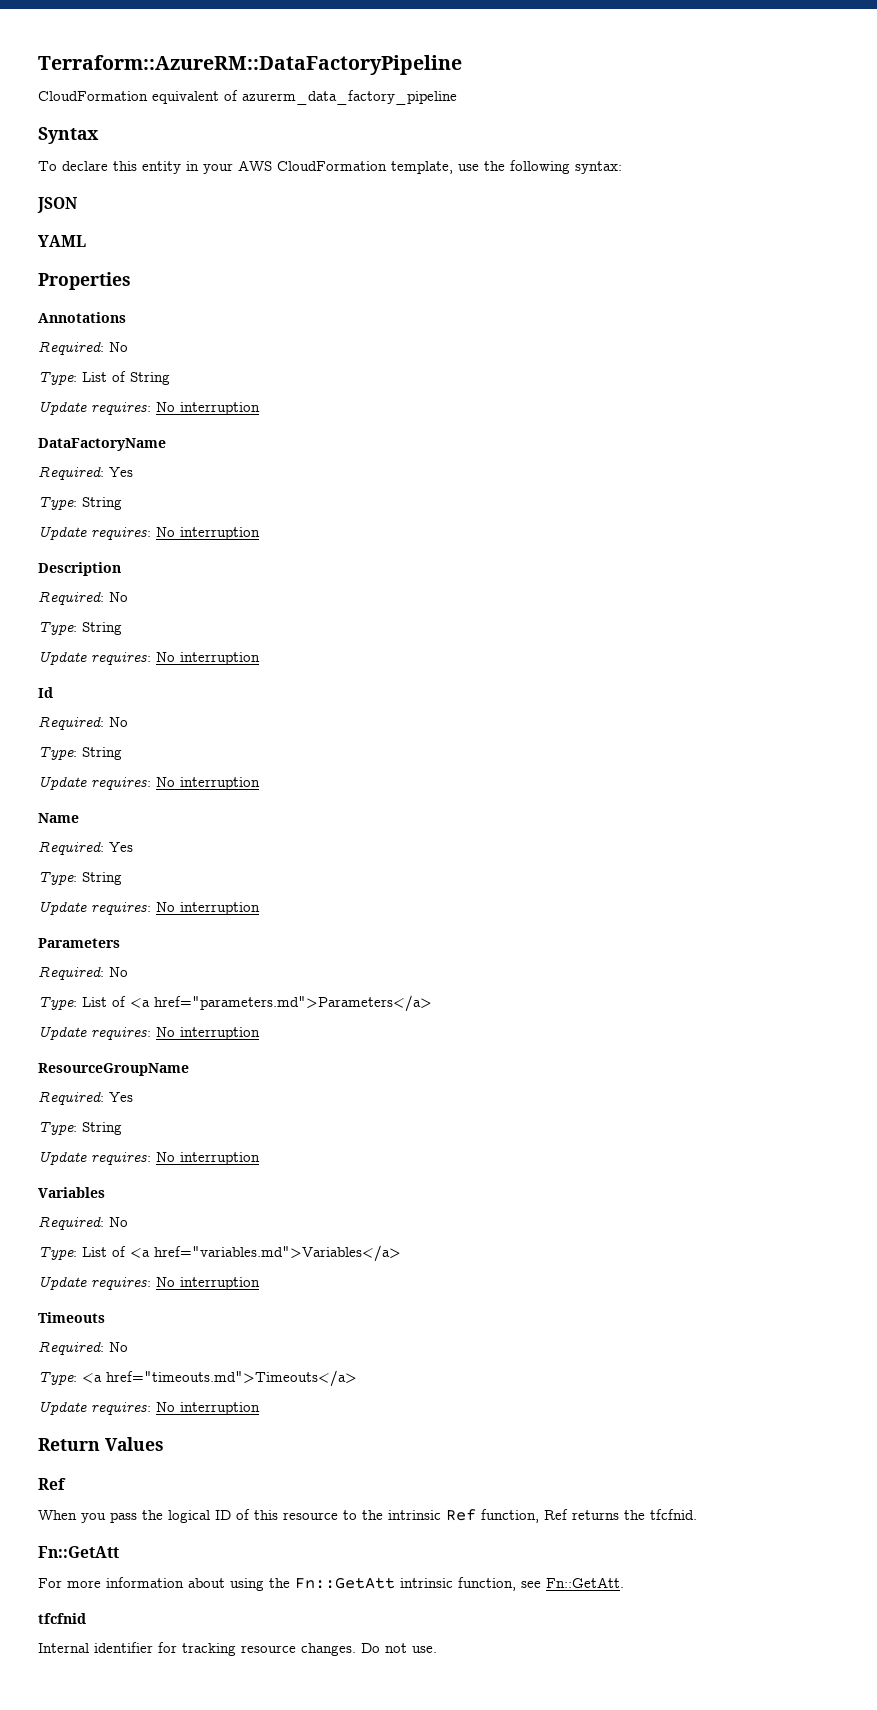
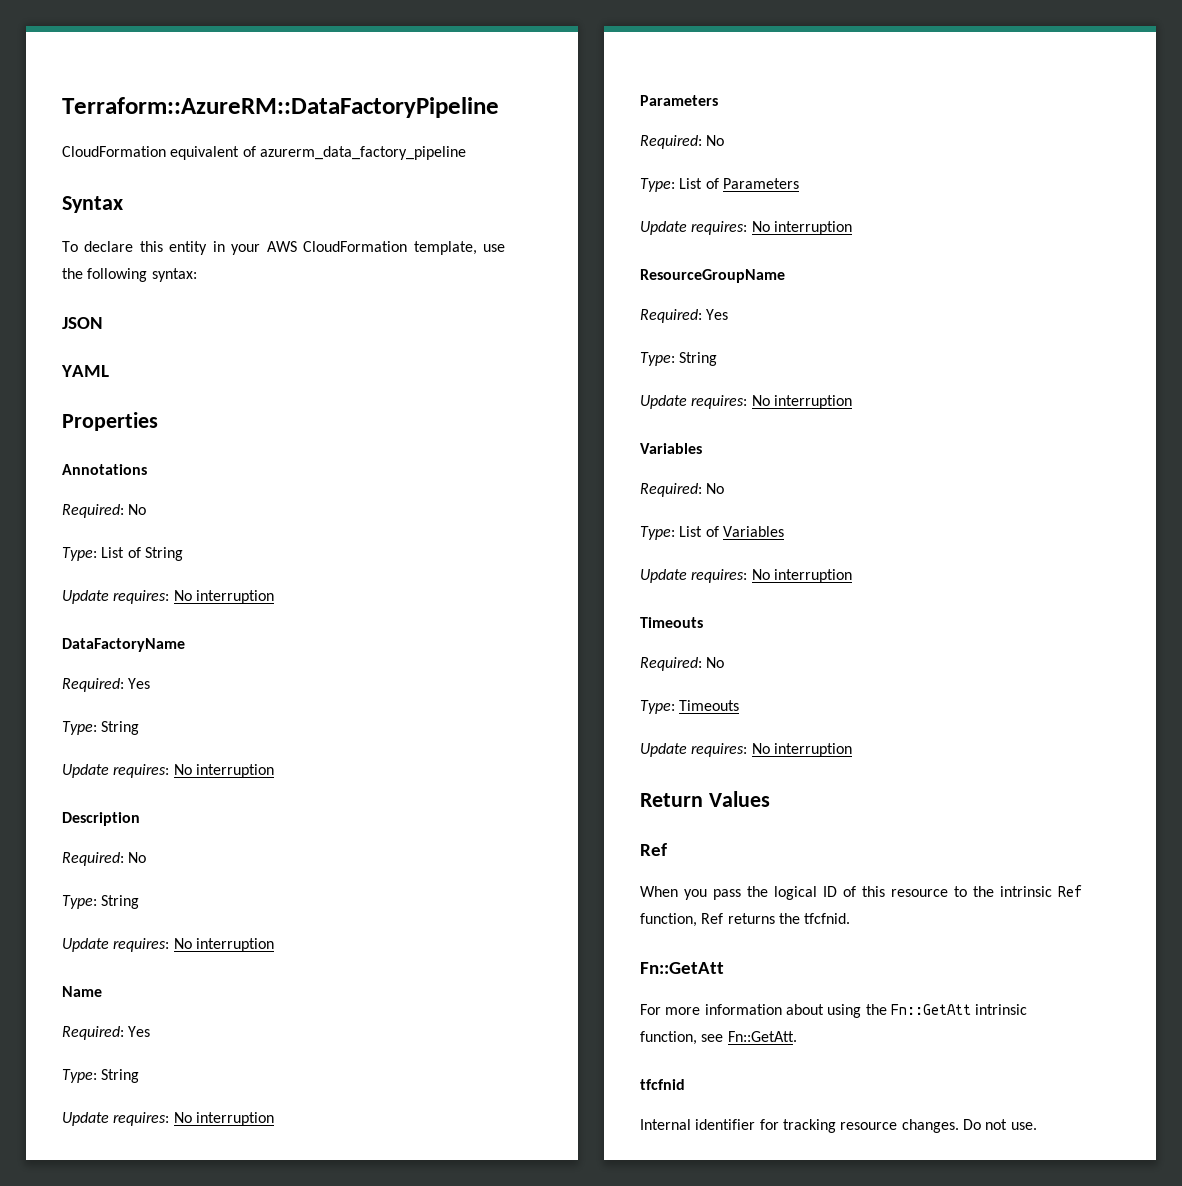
[38,687,53,698] [38,716,128,730] [38,747,122,760] [38,776,260,790] // Id // Required: No // Type: String // Update requires: No interruption -> (274, 945) none
[130,995,432,1012] <a href="parameters.md">Parameters</a> -> [722,178,799,189] Parameters
[130,1245,401,1262] <a href="variables.md">Variables</a> -> [722,526,784,537] Variables
[82,1370,357,1387] <a href="timeouts.md">Timeouts</a> -> [679,700,740,711] Timeouts

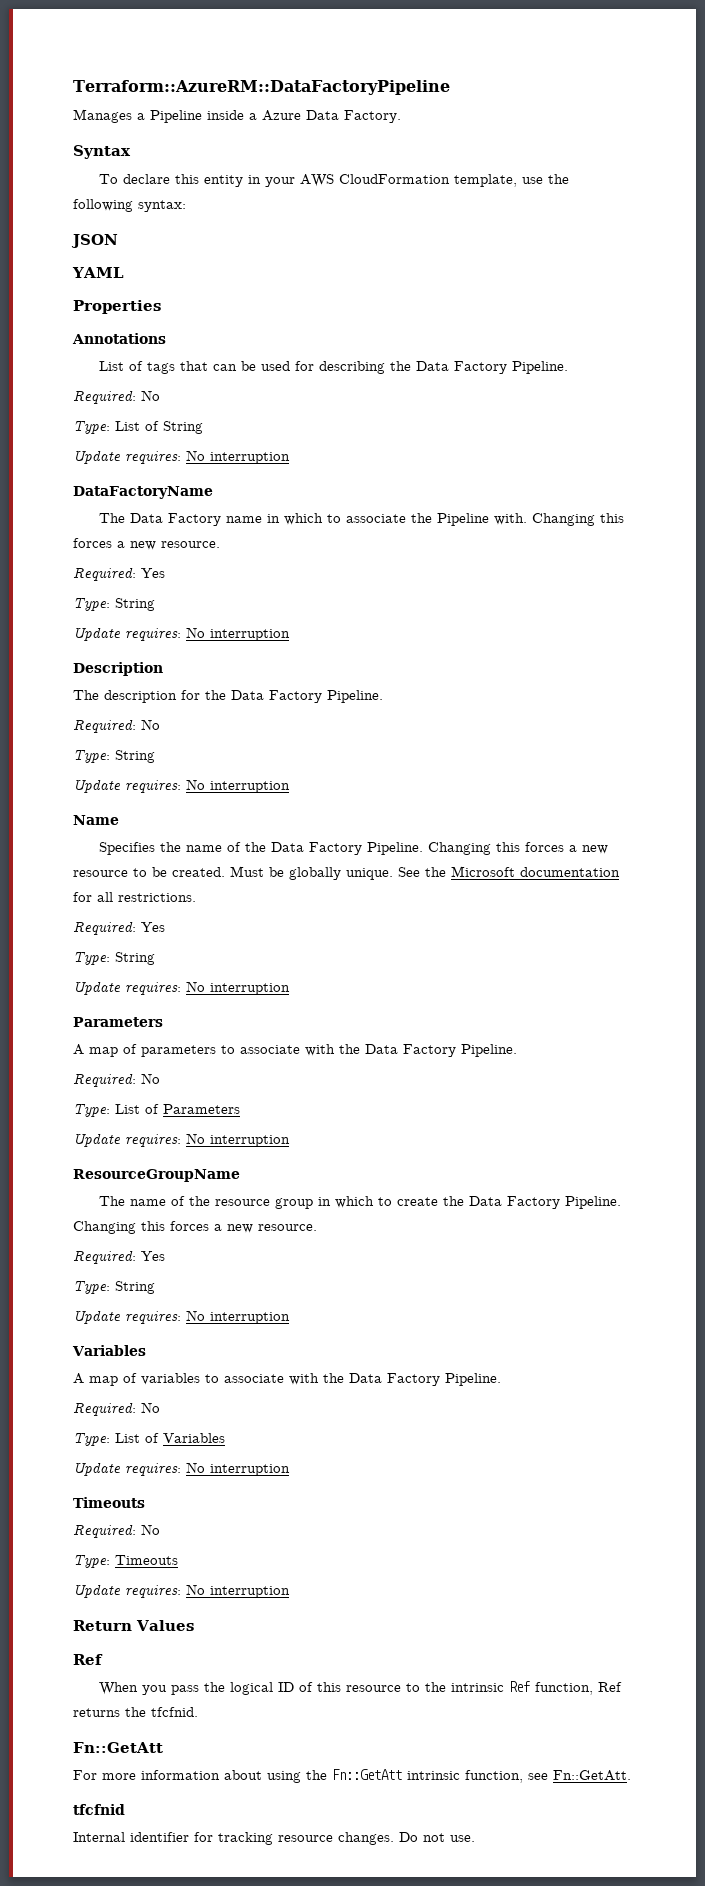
[62,146,466,160] CloudFormation equivalent of azurerm_data_factory_pipeline -> [73,109,401,123] Manages a Pipeline inside a Azure Data Factory.
(147, 469) none -> [99,361,569,374] // List of tags that can be used for describing the Data Factory Pipeline.
(185, 645) none -> [99,513,625,526] [73,538,220,550] // The Data Factory name in which to associate the Pipeline with. Changing this forces a new resource.
(140, 819) none -> [73,690,383,703] // The description for the Data Factory Pipeline.
(102, 991) none -> [99,842,609,855] [73,866,620,880] [73,892,196,902] // Specifies the name of the Data Factory Pipeline. Changing this forces a new resource to be created. Must be globally unique. See the Microsoft documentation for all restrictions.
(718, 100) none -> [73,1044,517,1057] // A map of parameters to associate with the Data Factory Pipeline.
(785, 276) none -> [99,1196,622,1209] [73,1221,317,1234] // The name of the resource group in which to create the Data Factory Pipeline. Changing this forces a new resource.
(702, 448) none -> [73,1373,501,1386] // A map of variables to associate with the Data Factory Pipeline.

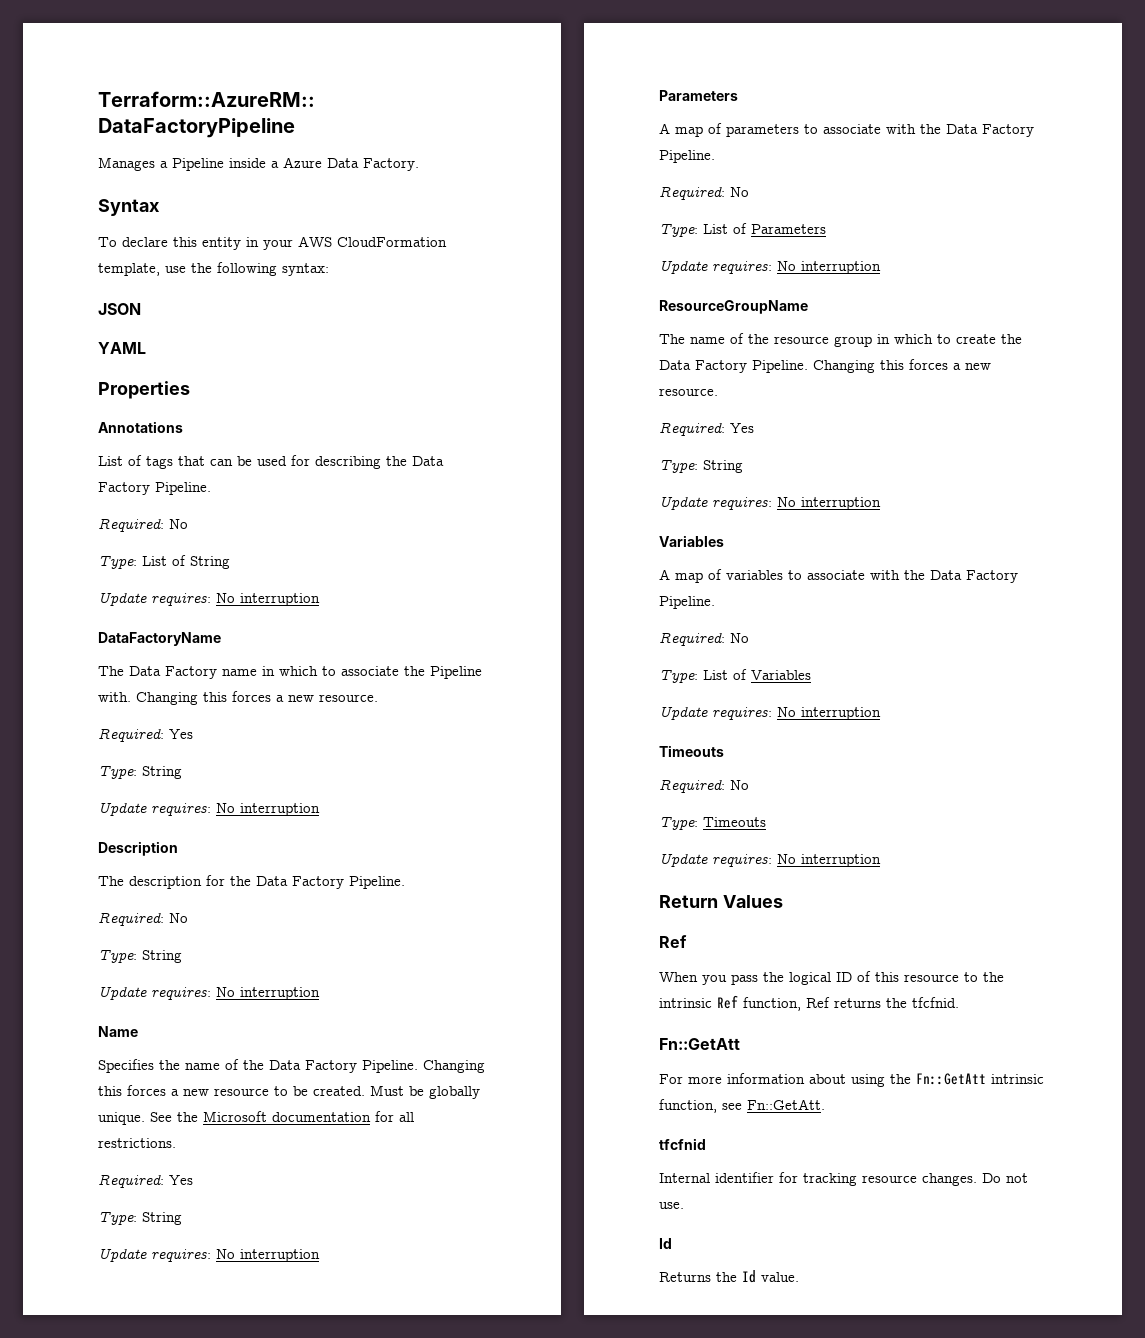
(475, 1838) none -> [659,1238,672,1249] [659,1270,799,1283] // Id // Returns the Id value.

